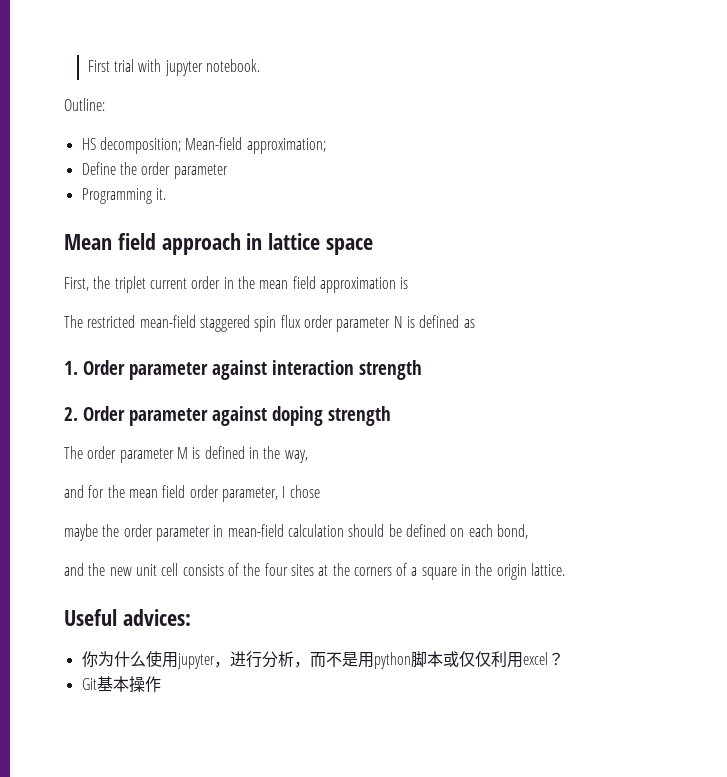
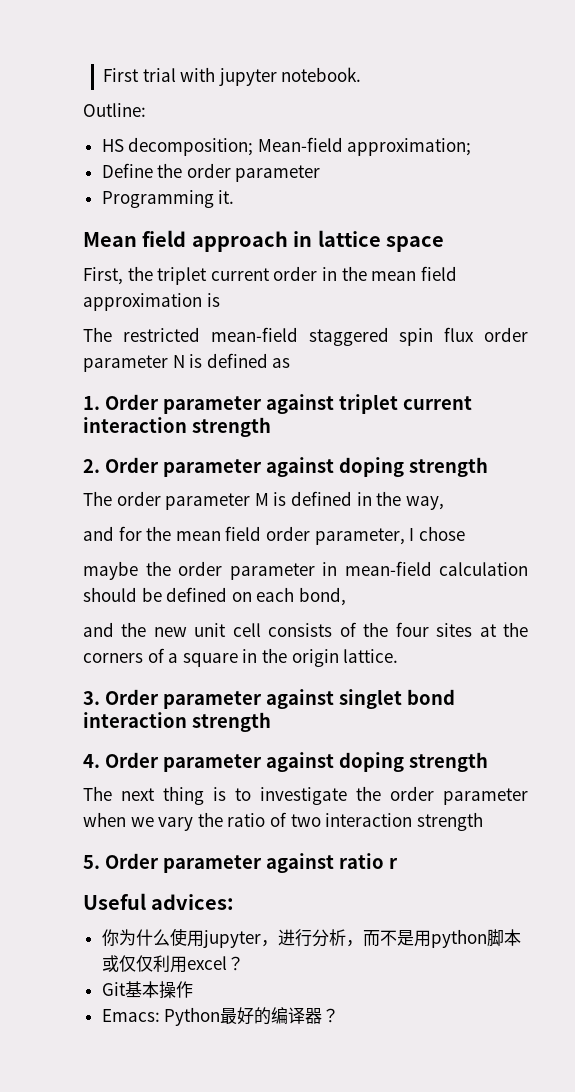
(267, 370) none -> [338,394,472,414] triplet current
(566, 569) none -> [83,689,455,709] [83,712,271,732] [83,752,488,772] [83,786,528,805] [83,812,483,831] [83,853,398,873] // 3. Order parameter against singlet bond interaction strength // 4. Order parameter against doping strength // The next thing is to investigate the order parameter when we vary the ratio of two interaction strength // 5. Order parameter against ratio r
(161, 684) none -> [101,1007,340,1026] // Emacs: Python最好的编译器？

